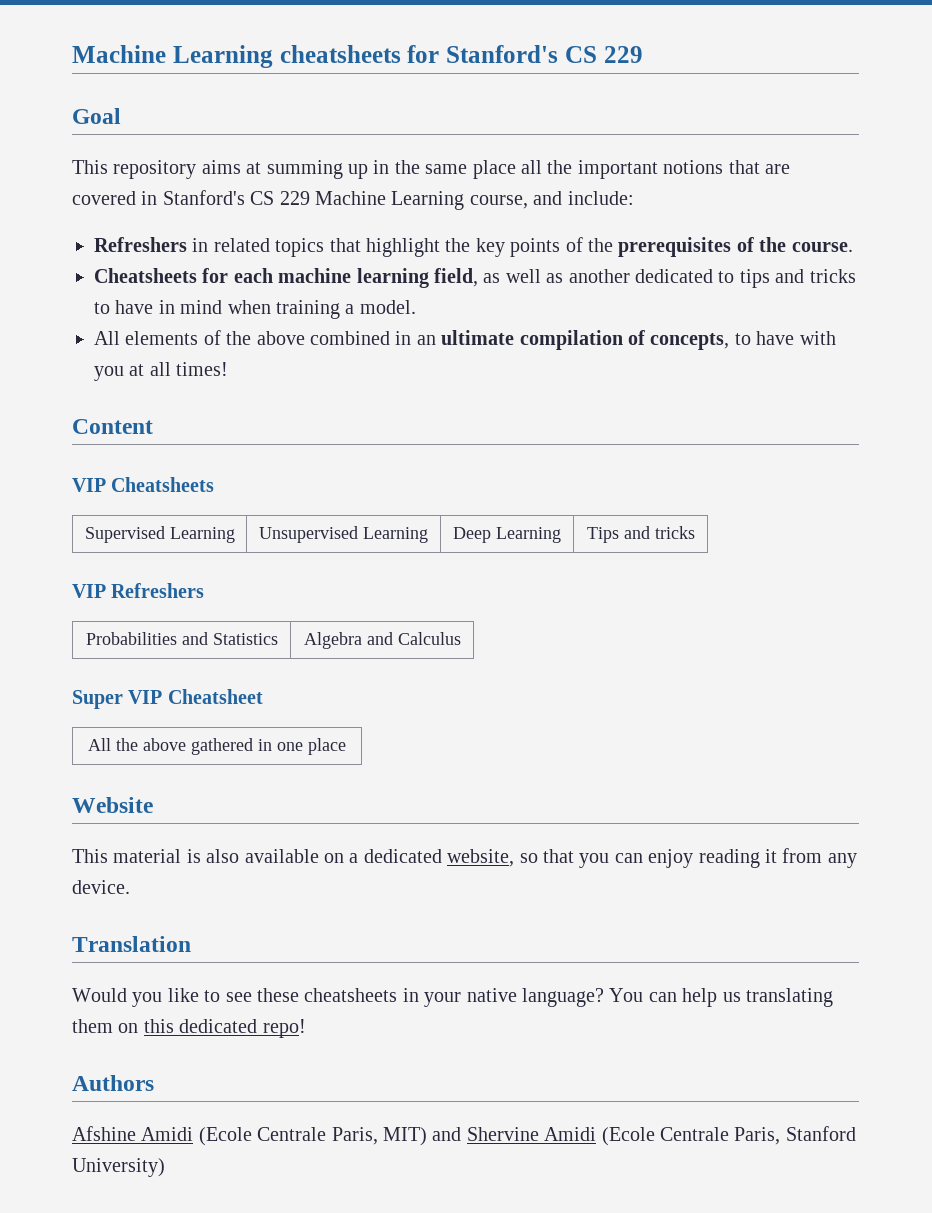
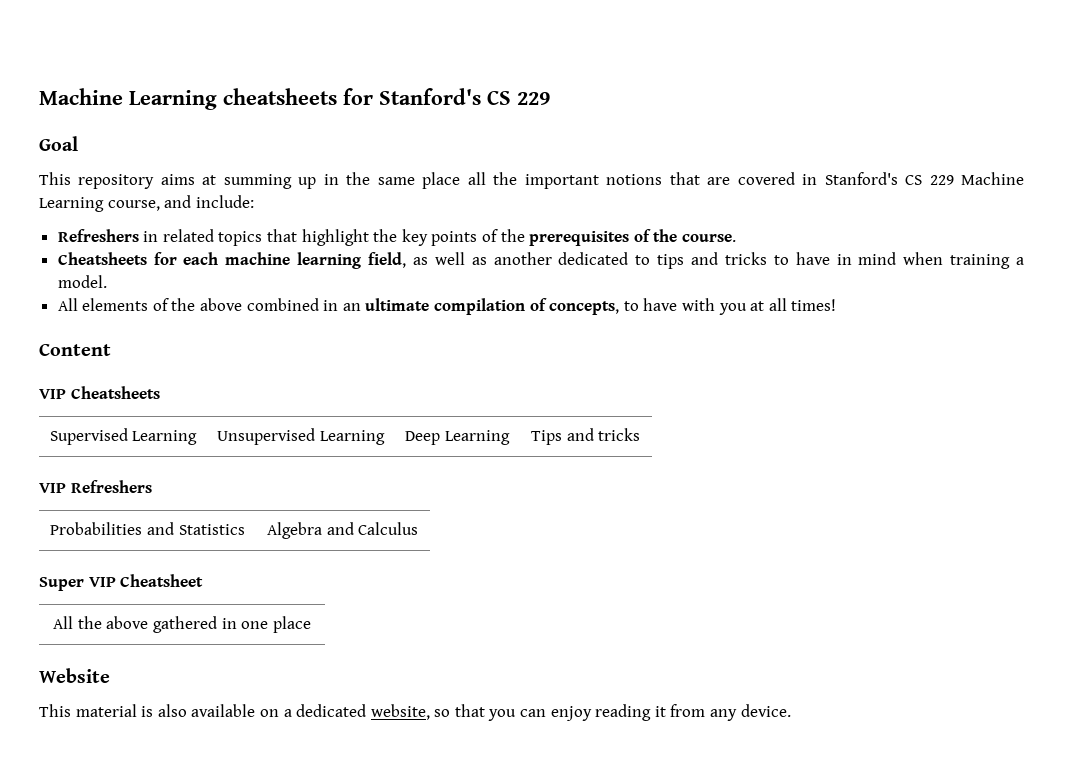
[72,936,191,952] [72,988,833,1007] [72,1019,306,1038] [72,1075,154,1091] [72,1126,856,1146] [72,1158,165,1177] // Translation // Would you like to see these cheatsheets in your native language? You can help us translating them on this dedicated repo! // Authors // Afshine Amidi (Ecole Centrale Paris, MIT) and Shervine Amidi (Ecole Centrale Paris, Stanford University) -> (791, 710) none

